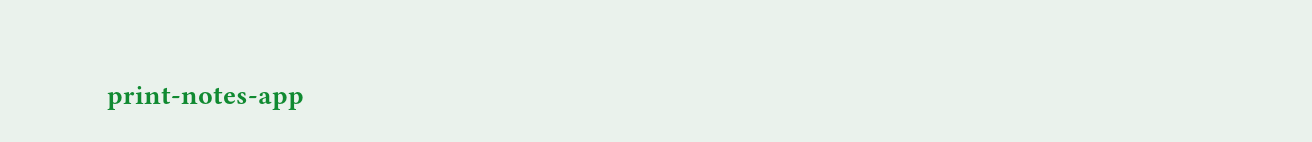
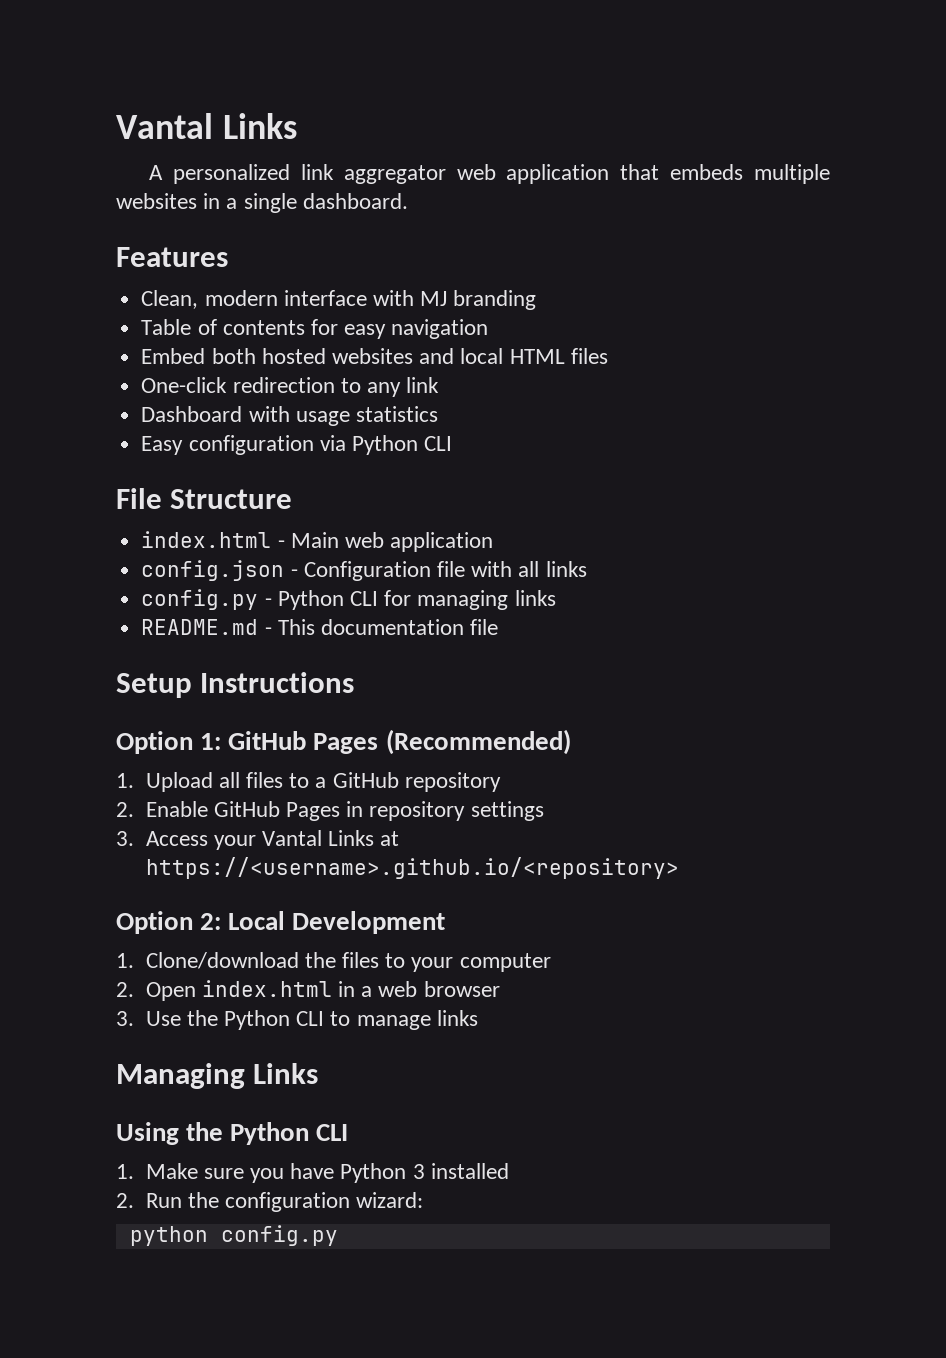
[107,86,304,110] print-notes-app -> [116,113,297,139] [149,164,830,184] [116,193,408,213] [116,247,228,267] [141,290,537,310] [141,319,489,339] [141,348,608,364] [141,377,440,397] [141,406,438,426] [141,435,453,455] [116,488,293,509] [141,531,494,552] [141,560,587,581] [141,589,556,610] [141,619,499,635] [116,672,355,698] [116,729,571,755] [116,772,501,792] [116,801,544,821] [116,830,400,850] [145,857,679,879] [116,911,446,934] [116,952,551,972] [116,980,500,1001] [116,1010,478,1030] [116,1063,319,1089] [116,1122,349,1145] [116,1163,509,1183] [116,1192,424,1212] [129,1225,338,1246] Vantal Links // A personalized link aggregator web application that embeds multiple websites in a single dashboard. // Features // Clean, modern interface with MJ branding // Table of contents for easy navigation // Embed both hosted websites and local HTML files // One-click redirection to any link // Dashboard with usage statistics // Easy configuration via Python CLI // File Structure // index.html - Main web application // config.json - Configuration file with all links // config.py - Python CLI for managing links // README.md - This documentation file // Setup Instructions // Option 1: GitHub Pages (Recommended) // 1. Upload all files to a GitHub repository // 2. Enable GitHub Pages in repository settings // 3. Access your Vantal Links at https://<username>.github.io/<repository> // Option 2: Local Development // 1. Clone/download the files to your computer // 2. Open index.html in a web browser // 3. Use the Python CLI to manage links // Managing Links // Using the Python CLI // 1. Make sure you have Python 3 installed // 2. Run the configuration wizard: // python config.py

